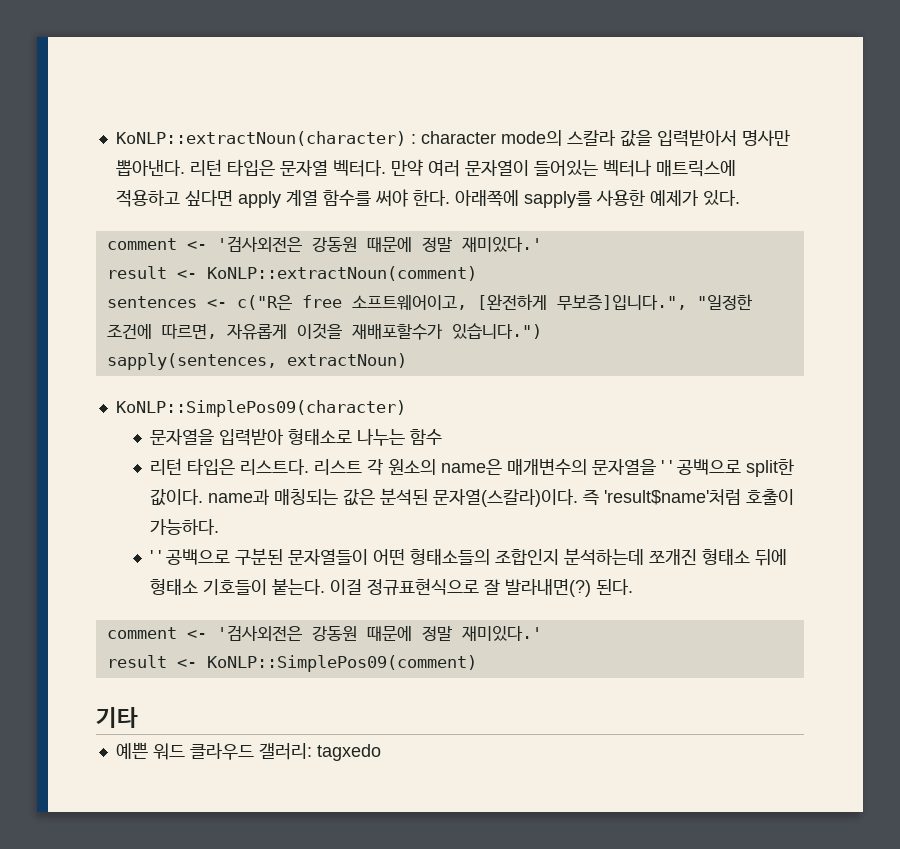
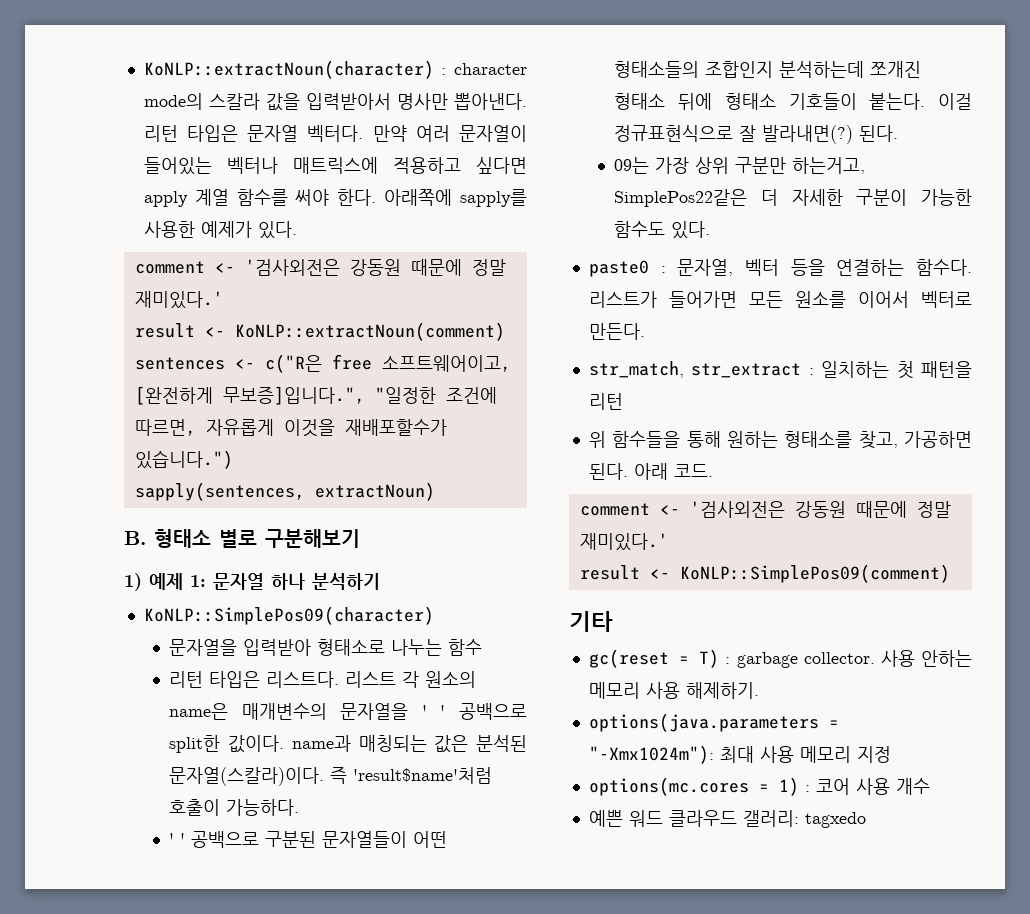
(407, 360) none -> [124,529,360,548] [124,573,380,591] // B. 형태소 별로 구분해보기 // 1) 예제 1: 문자열 하나 분석하기
(634, 587) none -> [614,157,866,174] [614,189,972,207] [614,221,711,239] [588,259,972,277] [588,291,972,308] [588,323,645,340] [588,361,972,379] [588,393,623,410] [588,431,972,449] [588,463,713,480] // 09는 가장 상위 구분만 하는거고, SimplePos22같은 더 자세한 구분이 가능한 함수도 있다. // paste0 : 문자열, 벡터 등을 연결하는 함수다. 리스트가 들어가면 모든 원소를 이어서 벡터로 만든다. // str_match, str_extract : 일치하는 첫 패턴을 리턴 // 위 함수들을 통해 원하는 형태소를 찾고, 가공하면 된다. 아래 코드.
(138, 717) none -> [588,649,972,668] [588,682,759,699] [588,713,839,732] [588,745,891,764] [588,777,930,796] // gc(reset = T) : garbage collector. 사용 안하는 메모리 사용 해제하기. // options(java.parameters = "-Xmx1024m"): 최대 사용 메모리 지정 // options(mc.cores = 1) : 코어 사용 개수

